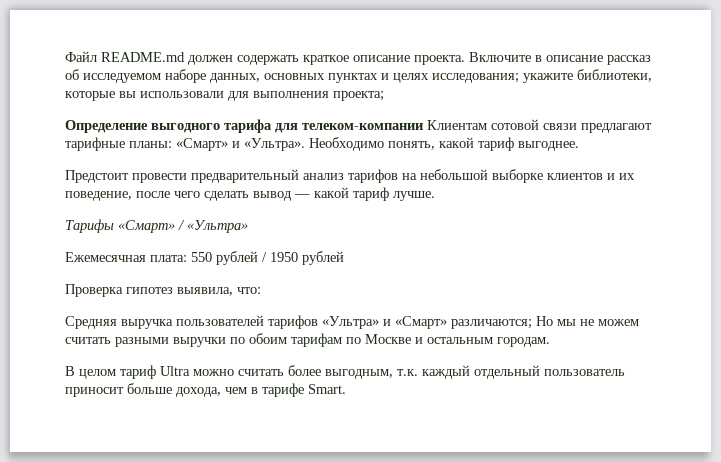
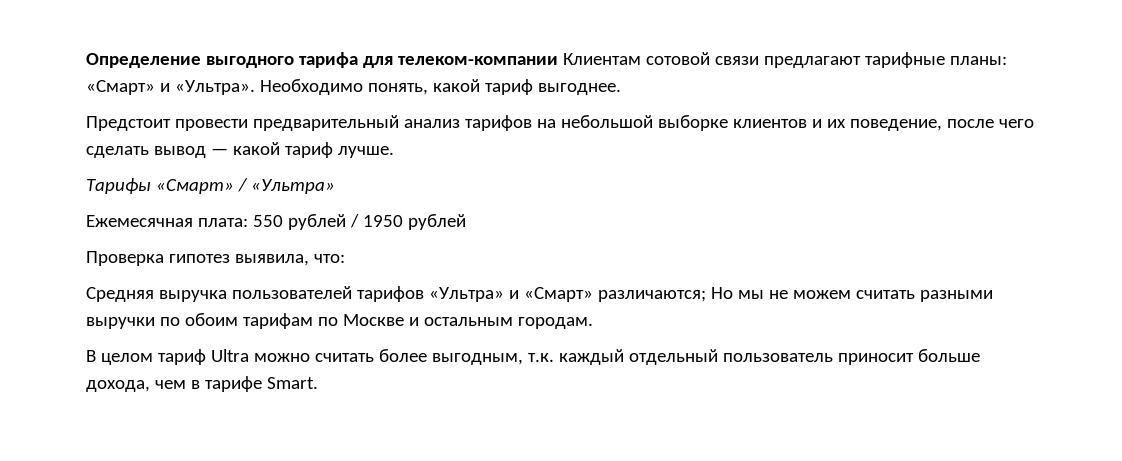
[65,51,651,65] [65,69,652,83] [65,91,384,101] Файл README.md должен содержать краткое описание проекта. Включите в описание рассказ об исследуемом наборе данных, основных пунктах и целях исследования; укажите библиотеки, которые вы использовали для выполнения проекта; // -> (86, 60) none

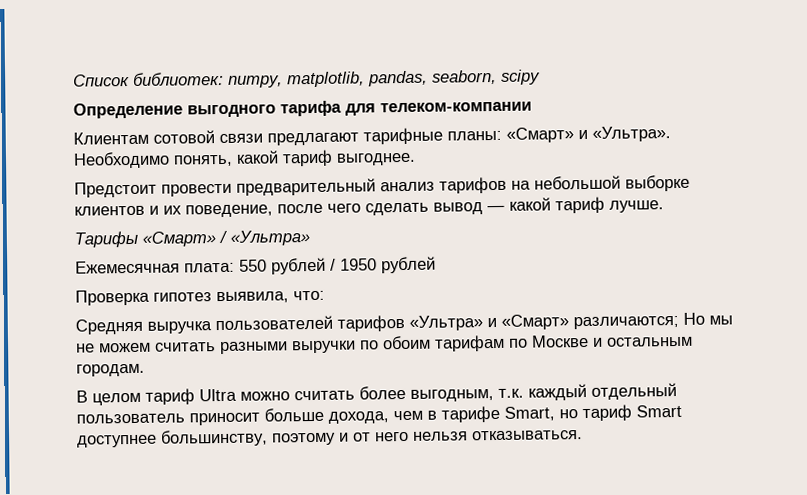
(86, 60) none -> [73,69,541,88] Список библиотек: numpy, matplotlib, pandas, seaborn, scipy //
(558, 60) none -> (532, 107) //
[266,377,318,389] Smart. -> [504,404,682,422] [77,429,583,448] Smart, но тариф Smart доступнее большинству, поэтому и от него нельзя отказываться.

